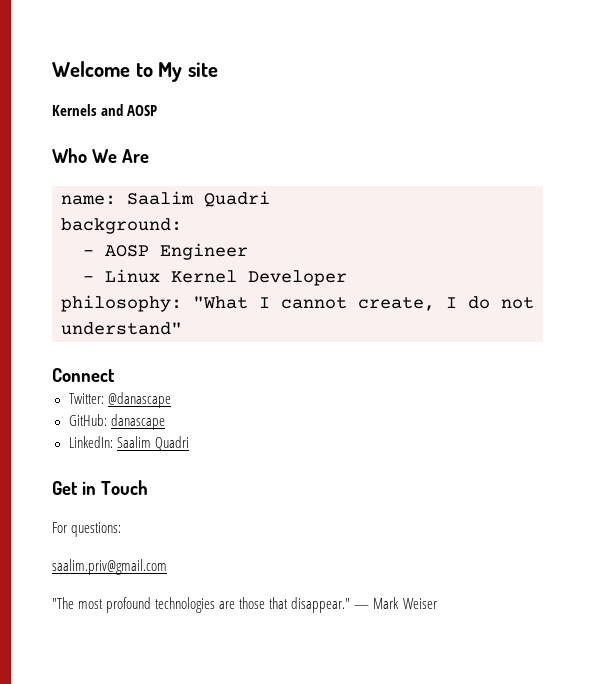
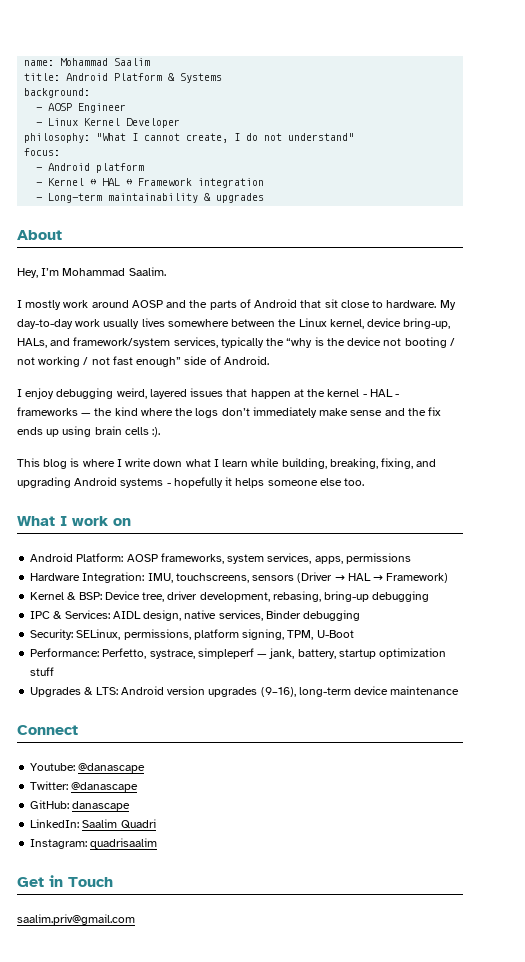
[52,61,218,82] [52,104,158,116] [52,148,149,163] [61,191,270,207] Welcome to My site // Kernels and AOSP // Who We Are // name: Saalim Quadri -> [24,58,151,66] [24,73,223,83] name: Mohammad Saalim // title: Android Platform & Systems
(182, 328) none -> [24,148,61,156] [36,163,145,173] [36,178,265,188] [36,193,265,203] [17,230,62,240] [17,267,166,278] [17,299,456,310] [17,318,451,329] [17,337,455,348] [17,356,269,367] [17,388,400,399] [17,407,442,418] [17,426,161,437] [17,458,437,469] [17,477,365,488] [17,516,131,526] [30,553,411,564] [30,572,449,583] [30,591,430,602] [30,610,361,621] [30,629,354,640] [30,648,447,659] [30,667,55,676] [30,686,460,697] // focus: // - Android platform // - Kernel ↔ HAL ↔ Framework integration // - Long-term maintainability & upgrades // About // Hey, I’m Mohammad Saalim. // I mostly work around AOSP and the parts of Android that sit close to hardware. My day-to-day work usually lives somewhere between the Linux kernel, device bring-up, HALs, and framework/system services, typically the “why is the device not booting / not working / not fast enough” side of Android. // I enjoy debugging weird, layered issues that happen at the kernel - HAL - frameworks — the kind where the logs don’t immediately make sense and the fix ends up using brain cells :). // This blog is where I write down what I learn while building, breaking, fixing, and upgrading Android systems - hopefully it helps someone else too. // What I work on // Android Platform: AOSP frameworks, system services, apps, permissions // Hardware Integration: IMU, touchscreens, sensors (Driver → HAL → Framework) // Kernel & BSP: Device tree, driver development, rebasing, bring-up debugging // IPC & Services: AIDL design, native services, Binder debugging // Security: SELinux, permissions, platform signing, TPM, U-Boot // Performance: Perfetto, systrace, simpleperf — jank, battery, startup optimization stuff // Upgrades & LTS: Android version upgrades (9–16), long-term device maintenance
(115, 375) none -> [30,763,146,773] // Youtube: @danascape
(189, 443) none -> [30,838,158,849] // Instagram: quadrisaalim
[52,522,122,537] // For questions: -> (113, 882) none
[52,597,437,613] // "The most profound technologies are those that disappear." — Mark Weiser -> (135, 919) none

